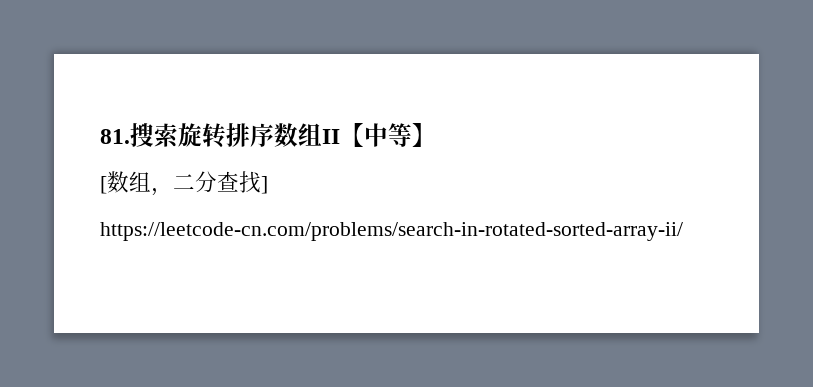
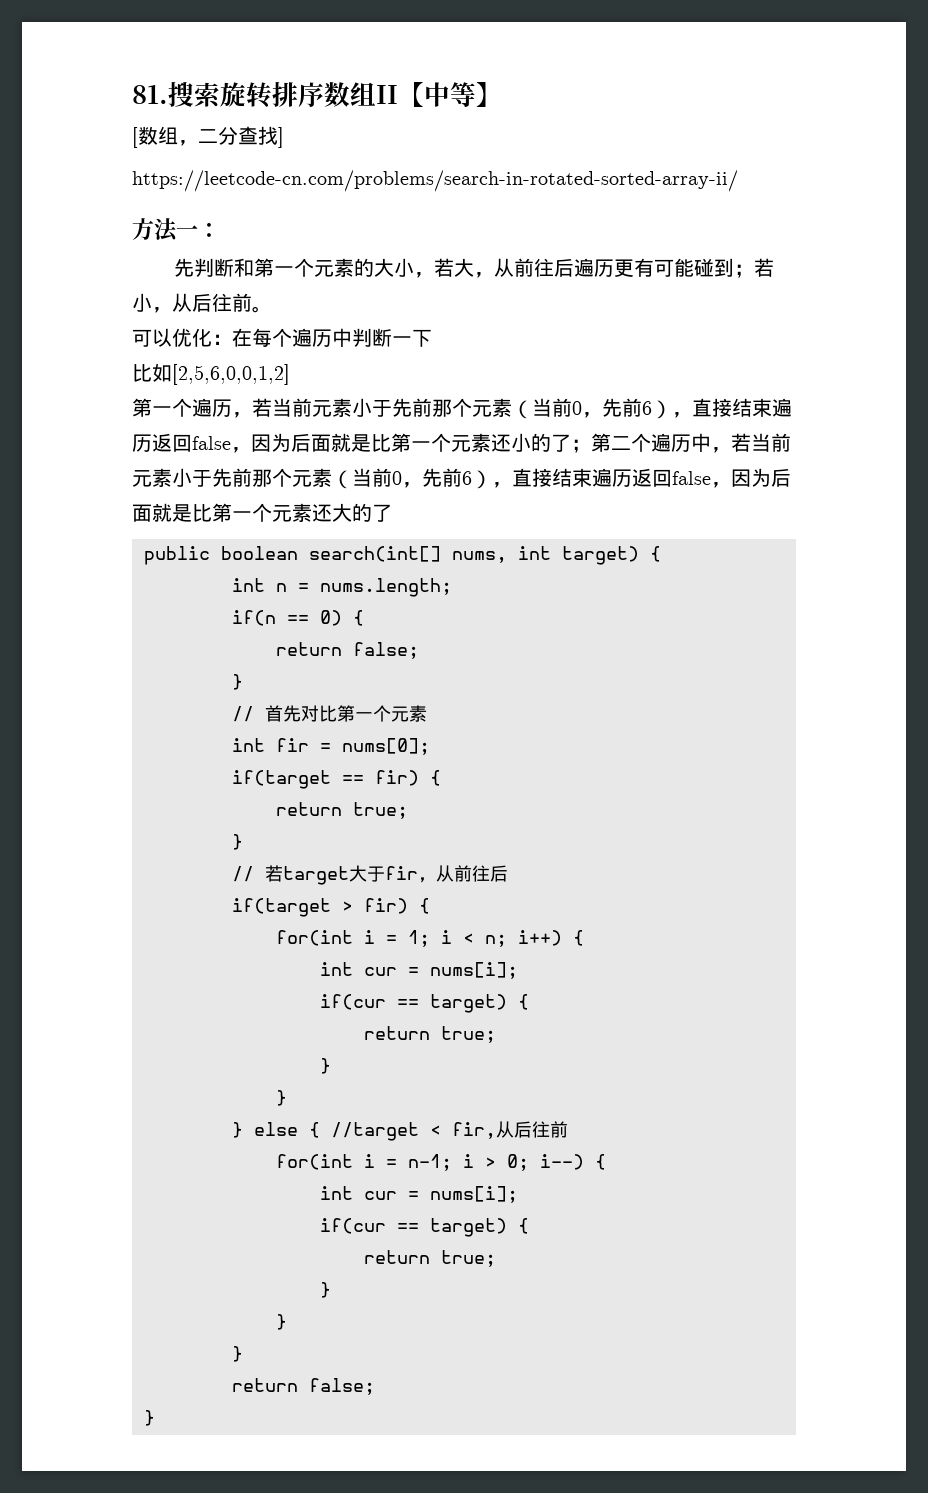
(683, 231) none -> [132,218,220,242] [173,258,774,278] [132,293,272,313] [132,328,432,347] [132,363,290,385] [132,398,792,419] [132,433,791,453] [132,468,791,489] [132,503,392,522] [144,546,661,565] [232,578,452,597] [232,610,364,626] [276,642,419,659] [232,674,243,690] [232,705,427,722] [232,738,430,755] [232,770,441,789] [276,802,408,819] [232,834,243,850] [232,865,508,885] [232,898,430,917] [276,930,584,947] [320,962,518,979] [320,994,529,1013] [364,1026,496,1043] [320,1058,331,1074] [276,1090,287,1106] [232,1121,568,1141] [276,1154,606,1171] [320,1186,518,1203] [320,1218,529,1237] [364,1250,496,1267] [320,1282,331,1298] [276,1314,287,1330] [232,1346,243,1362] [232,1378,375,1395] [144,1410,155,1426] // 方法一： // 先判断和第一个元素的大小，若大，从前往后遍历更有可能碰到；若小，从后往前。 // 可以优化：在每个遍历中判断一下 // 比如[2,5,6,0,0,1,2] // 第一个遍历，若当前元素小于先前那个元素（当前0，先前6），直接结束遍历返回false，因为后面就是比第一个元素还小的了；第二个遍历中，若当前元素小于先前那个元素（当前0，先前6），直接结束遍历返回false，因为后面就是比第一个元素还大的了 // public boolean search(int[] nums, int target) { // int n = nums.length; // if(n == 0) { // return false; // } // // 首先对比第一个元素 // int fir = nums[0]; // if(target == fir) { // return true; // } // // 若target大于fir，从前往后 // if(target > fir) { // for(int i = 1; i < n; i++) { // int cur = nums[i]; // if(cur == target) { // return true; // } // } // } else { //target < fir,从后往前 // for(int i = n-1; i > 0; i--) { // int cur = nums[i]; // if(cur == target) { // return true; // } // } // } // return false; // }

